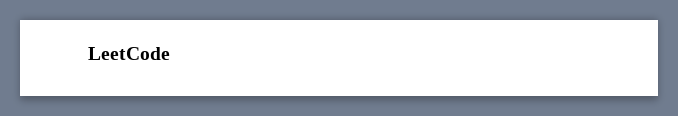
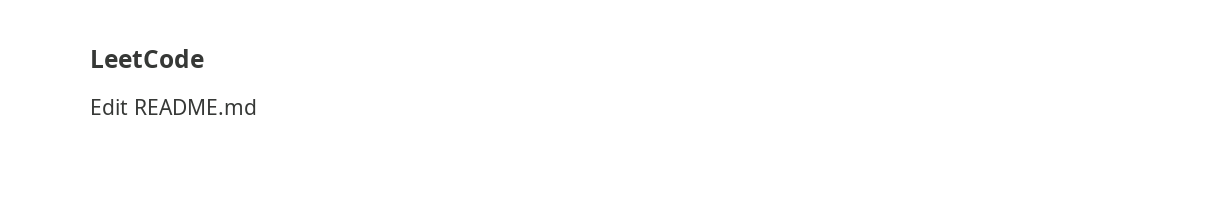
(170, 53) none -> [90,99,257,115] // Edit README.md

